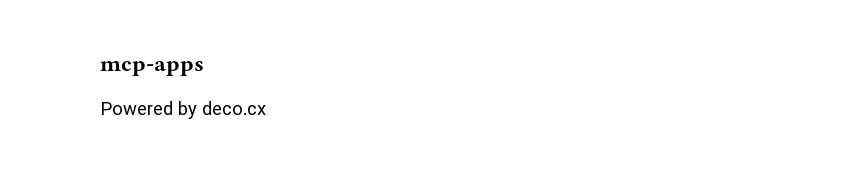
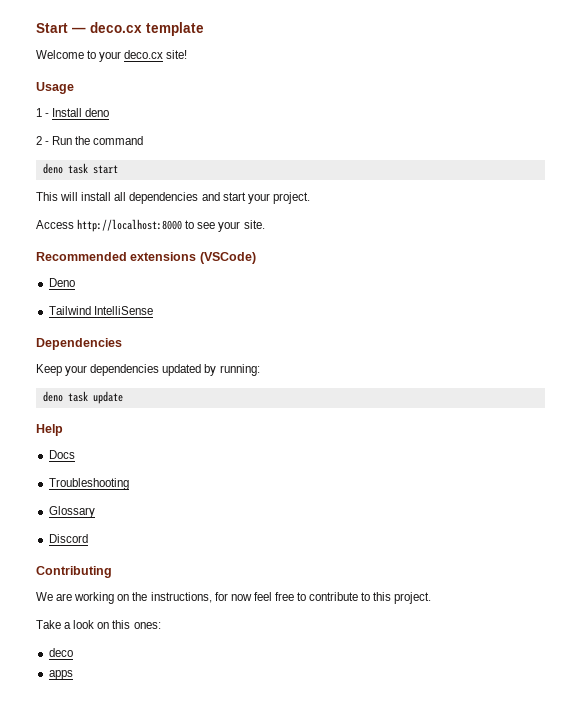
[100,61,204,76] [100,101,266,119] mcp-apps // Powered by deco.cx -> [36,22,204,36] [36,50,188,62] [36,82,74,94] [36,108,110,117] [36,136,144,145] [42,163,118,174] [36,192,310,204] [36,219,265,232] [36,252,256,264] [48,278,75,287] [48,306,153,315] [36,338,122,350] [36,364,260,376] [42,391,123,404] [36,424,63,436] [48,450,75,459] [48,478,129,490] [48,506,95,518] [48,534,88,543] [36,566,112,578] [36,592,432,604] [36,620,161,629] [48,648,73,657] [48,670,73,680] Start — deco.cx template // Welcome to your deco.cx site! // Usage // 1 - Install deno // 2 - Run the command // deno task start // This will install all dependencies and start your project. // Access http://localhost:8000 to see your site. // Recommended extensions (VSCode) // Deno // Tailwind IntelliSense // Dependencies // Keep your dependencies updated by running: // deno task update // Help // Docs // Troubleshooting // Glossary // Discord // Contributing // We are working on the instructions, for now feel free to contribute to this project. // Take a look on this ones: // deco // apps

